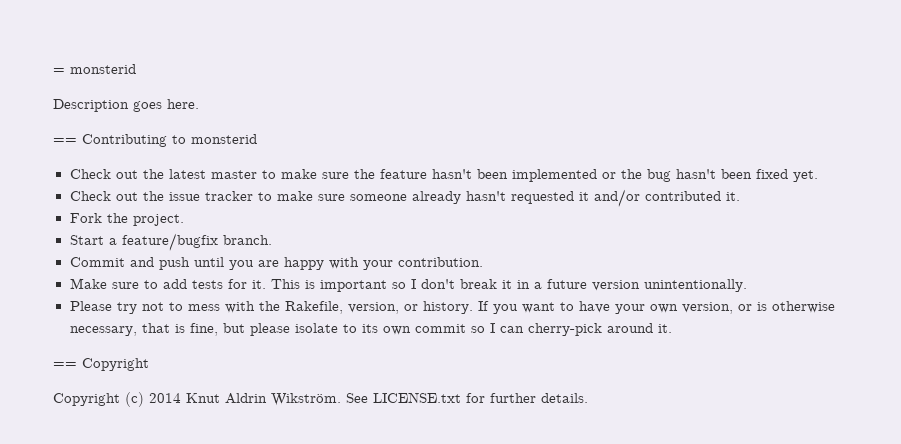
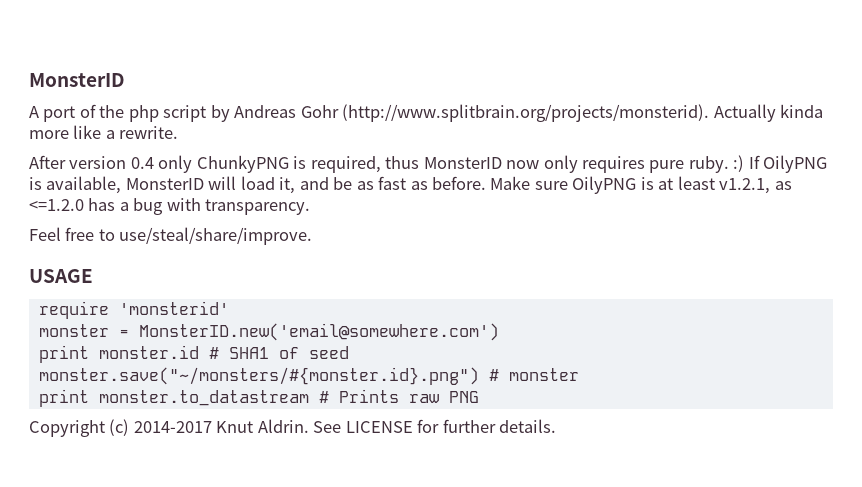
[53,64,136,74] [53,99,199,112] [53,134,257,147] [69,169,818,182] [69,189,740,207] [69,213,184,226] [69,233,272,251] [69,257,483,270] [69,278,747,292] [69,301,835,314] [69,323,672,336] [53,358,149,371] [53,392,461,407] = monsterid // Description goes here. // == Contributing to monsterid // Check out the latest master to make sure the feature hasn't been implemented or the bug hasn't been fixed yet. // Check out the issue tracker to make sure someone already hasn't requested it and/or contributed it. // Fork the project. // Start a feature/bugfix branch. // Commit and push until you are happy with your contribution. // Make sure to add tests for it. This is important so I don't break it in a future version unintentionally. // Please try not to mess with the Rakefile, version, or history. If you want to have your own version, or is otherwise necessary, that is fine, but please isolate to its own commit so I can cherry-pick around it. // == Copyright // Copyright (c) 2014 Knut Aldrin Wikström. See LICENSE.txt -> [29,73,125,87] [29,104,824,122] [29,125,179,139] [29,155,828,173] [29,176,792,194] [29,198,311,215] [29,227,313,245] [29,269,93,283] [38,301,229,319] [38,323,499,341] [38,345,349,363] [38,367,579,385] [38,389,479,407] [29,419,413,437] MonsterID // A port of the php script by Andreas Gohr (http://www.splitbrain.org/projects/monsterid). Actually kinda more like a rewrite. // After version 0.4 only ChunkyPNG is required, thus MonsterID now only requires pure ruby. :) If OilyPNG is available, MonsterID will load it, and be as fast as before. Make sure OilyPNG is at least v1.2.1, as <=1.2.0 has a bug with transparency. // Feel free to use/steal/share/improve. // USAGE // require 'monsterid' // monster = MonsterID.new('email@somewhere.com') // print monster.id # SHA1 of seed // monster.save("~/monsters/#{monster.id}.png") # monster // print monster.to_datastream # Prints raw PNG // Copyright (c) 2014-2017 Knut Aldrin. See LICENSE

